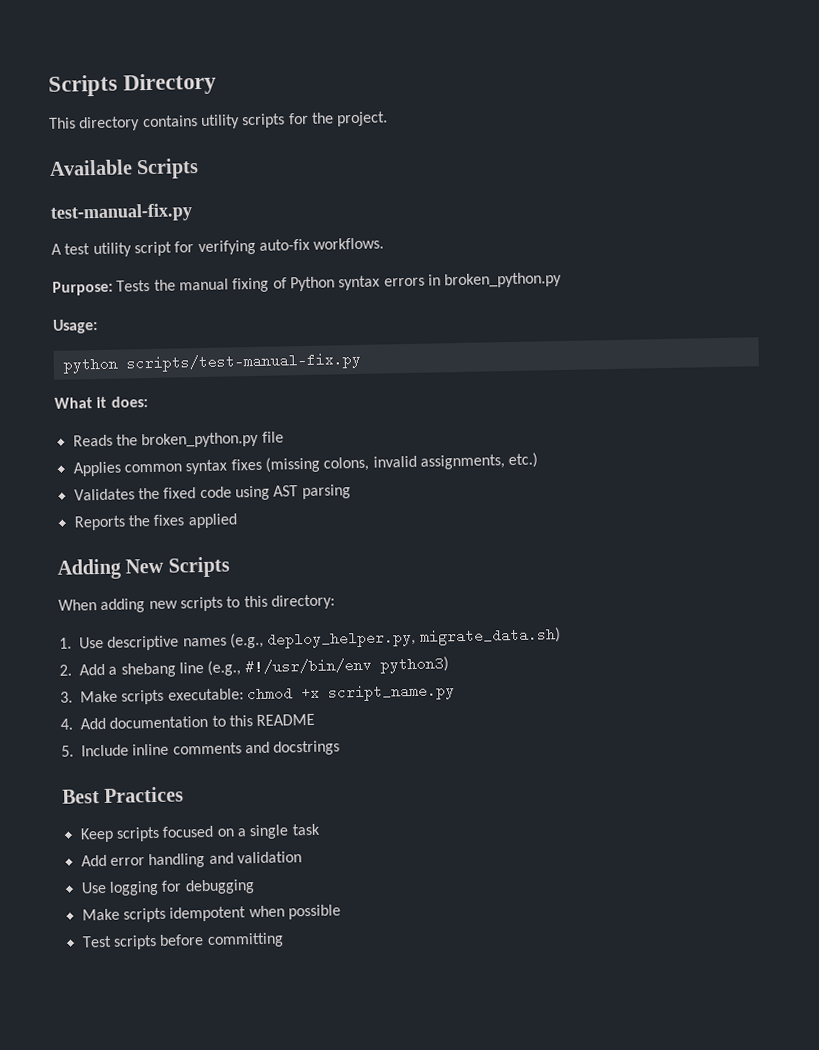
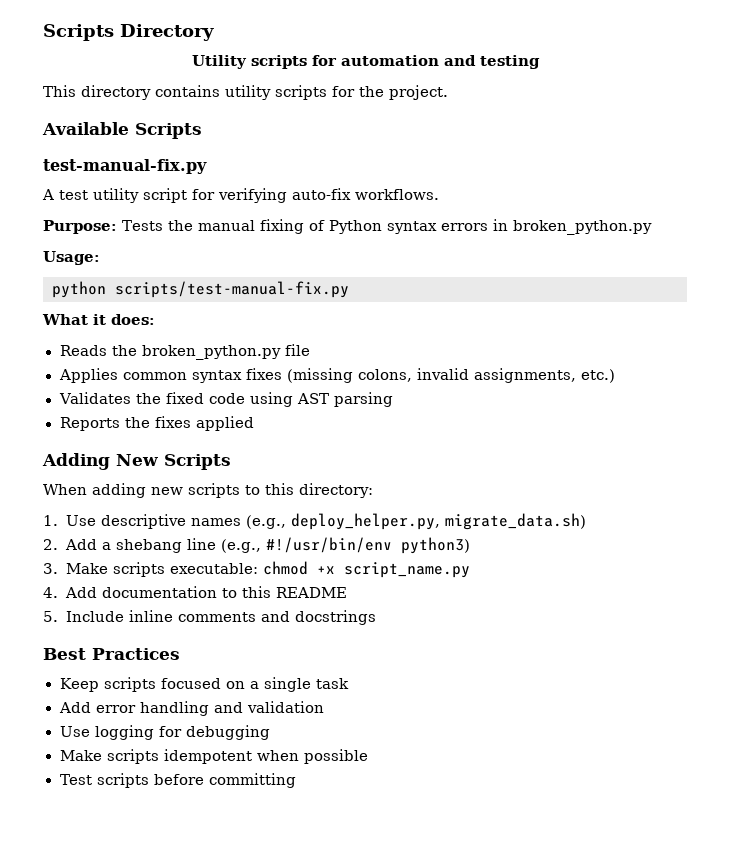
(218, 84) none -> [191,55,540,69] // Utility scripts for automation and testing

